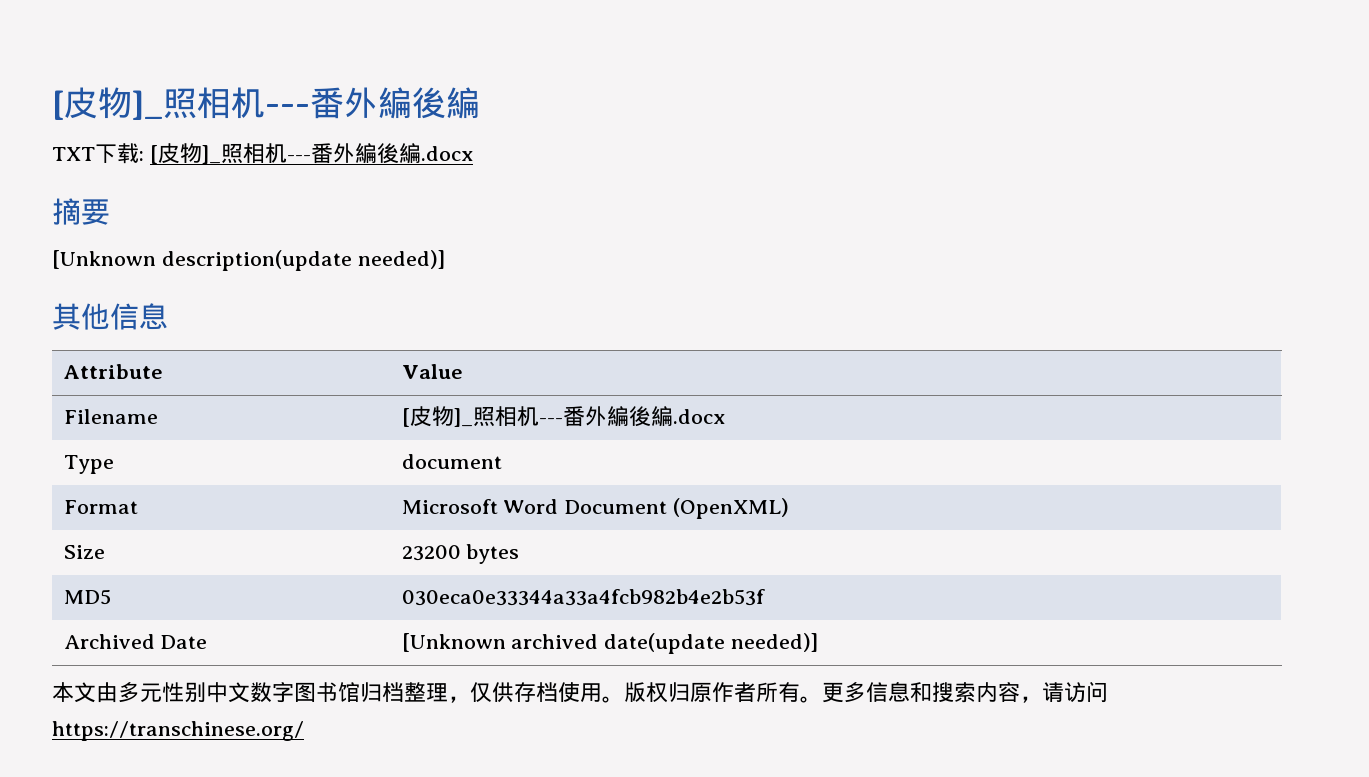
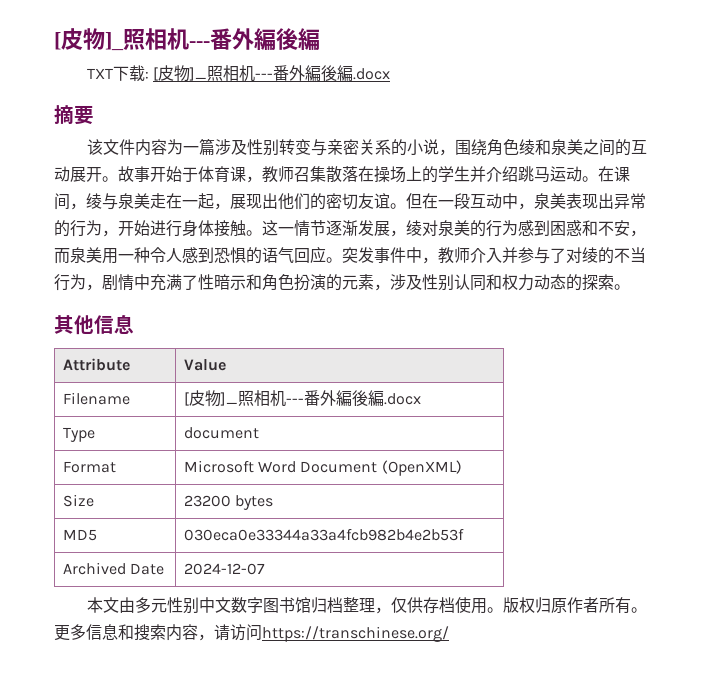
[52,250,445,271] [Unknown description(update needed)] -> [86,138,647,156] [54,166,630,183] [54,193,646,210] [54,220,646,237] [54,246,646,264] [54,274,630,291] 该文件内容为一篇涉及性别转变与亲密关系的小说，围绕角色绫和泉美之间的互动展开。故事开始于体育课，教师召集散落在操场上的学生并介绍跳马运动。在课间，绫与泉美走在一起，展现出他们的密切友谊。但在一段互动中，泉美表现出异常的行为，开始进行身体接触。这一情节逐渐发展，绫对泉美的行为感到困惑和不安，而泉美用一种令人感到恐惧的语气回应。突发事件中，教师介入并参与了对绫的不当行为，剧情中充满了性暗示和角色扮演的元素，涉及性别认同和权力动态的探索。
[401,633,818,654] [Unknown archived date(update needed)] -> [183,563,265,575] 2024-12-07

